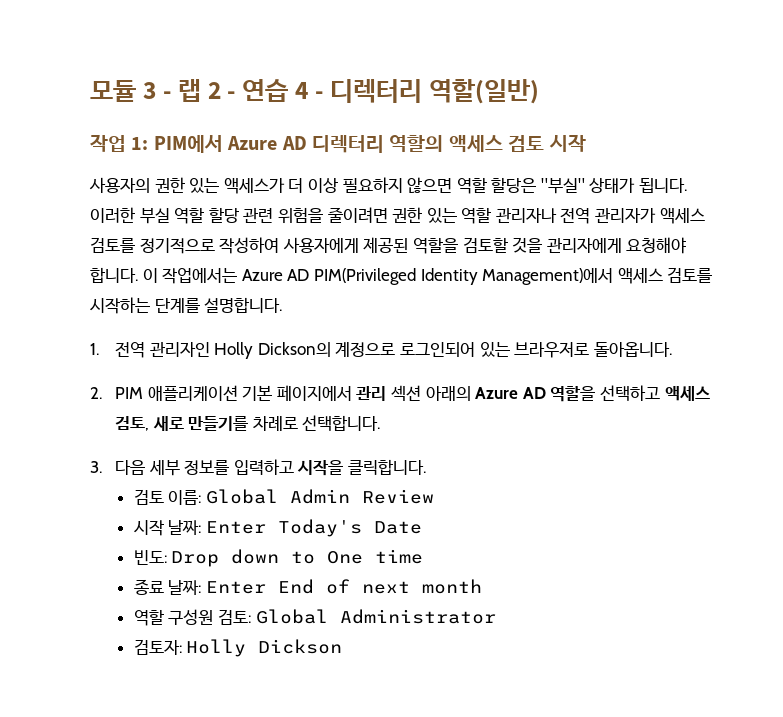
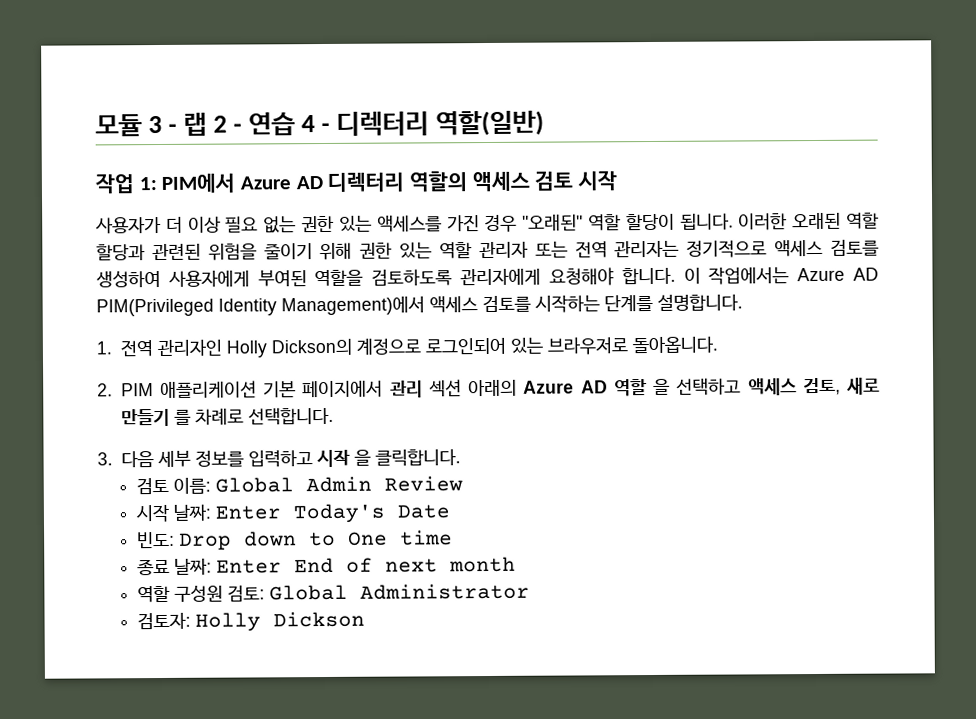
[89,177,688,194] [90,207,705,224] [90,237,543,254] 사용자의 권한 있는 액세스가 더 이상 필요하지 않으면 역할 할당은 "부실" 상태가 됩니다. 이러한 부실 역할 할당 관련 위험을 줄이려면 권한 있는 역할 관리자나 전역 관리자가 액세스 검토를 정기적으로 작성하여 사용자에게 제공된 역할을 검토할 것을 -> [95,212,879,234] [96,239,879,261] [96,269,453,288] 사용자가 더 이상 필요 없는 권한 있는 액세스를 가진 경우 "오래된" 역할 할당이 됩니다. 이러한 오래된 역할 할당과 관련된 위험을 줄이기 위해 권한 있는 역할 관리자 또는 전역 관리자는 정기적으로 액세스 검토를 생성하여 사용자에게 부여된 역할을 검토하도록
[550,386,596,402] 역할을 -> [613,378,671,397] 역할 을
[188,416,249,431] 만들기를 -> [120,408,191,427] 만들기 를
[297,460,344,476] 시작을 -> [315,449,371,468] 시작 을

